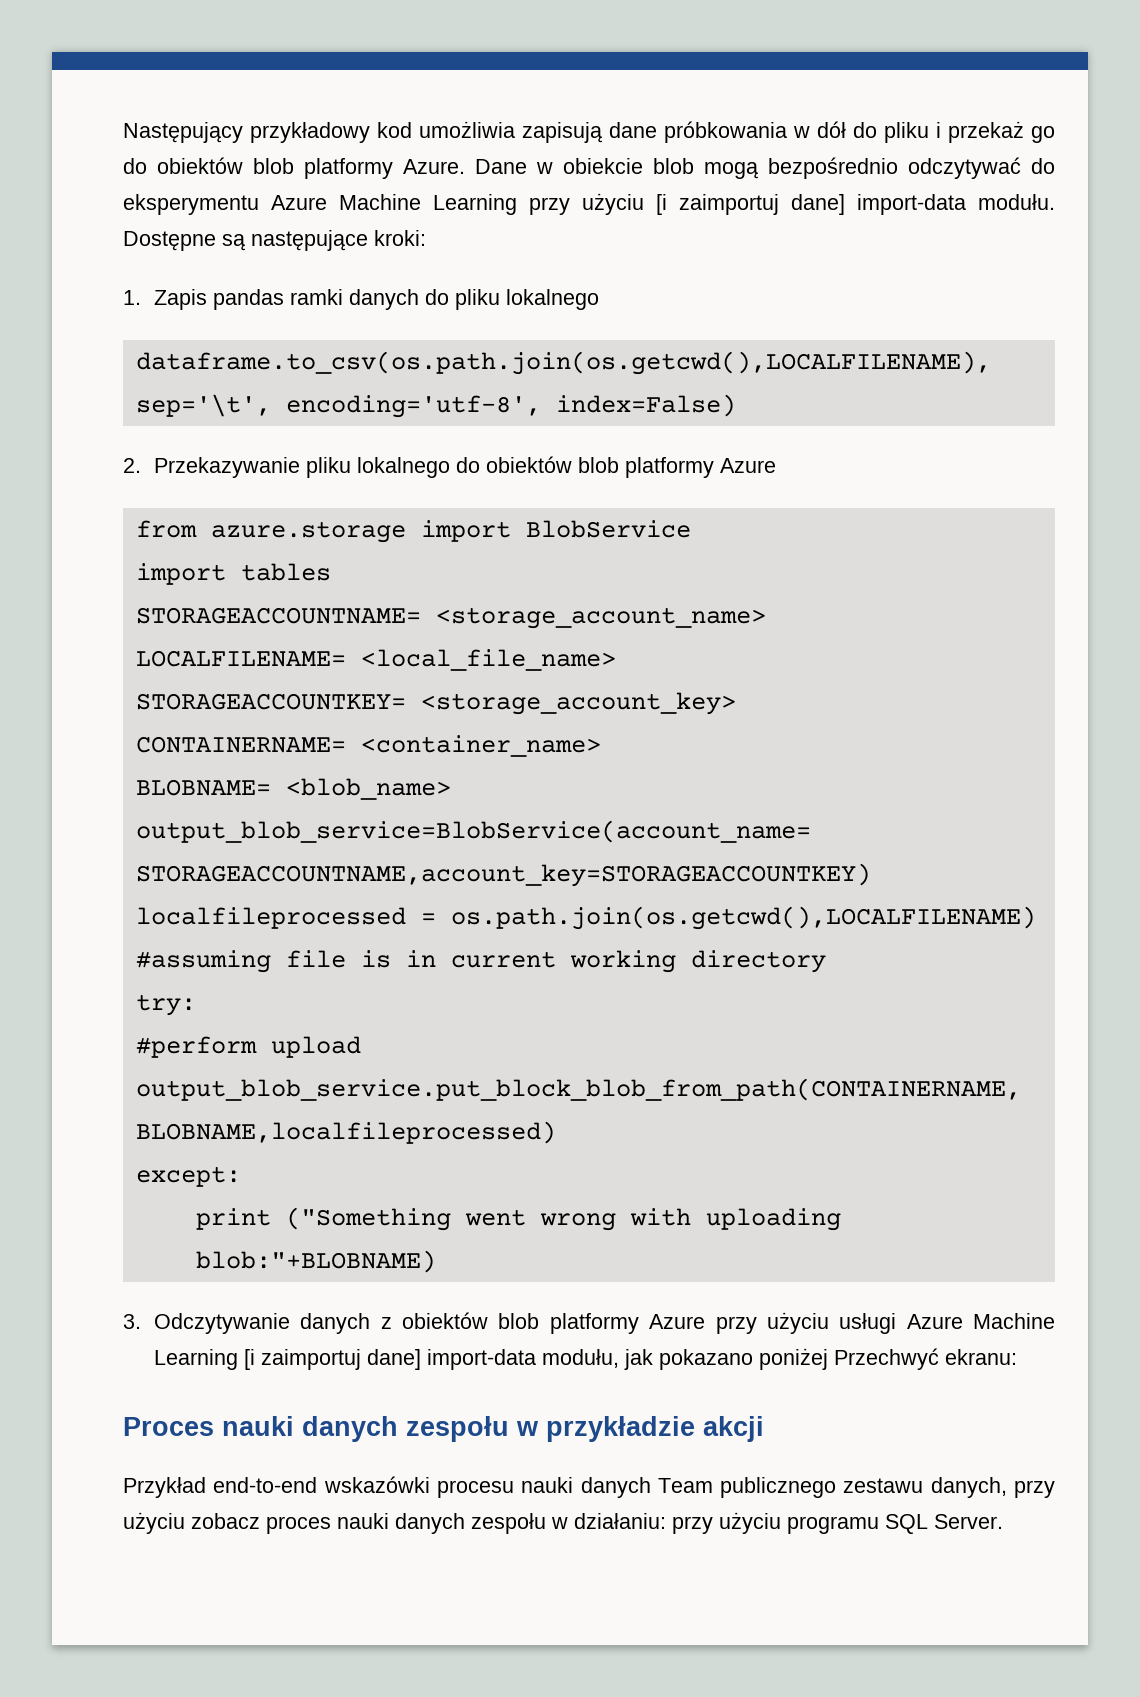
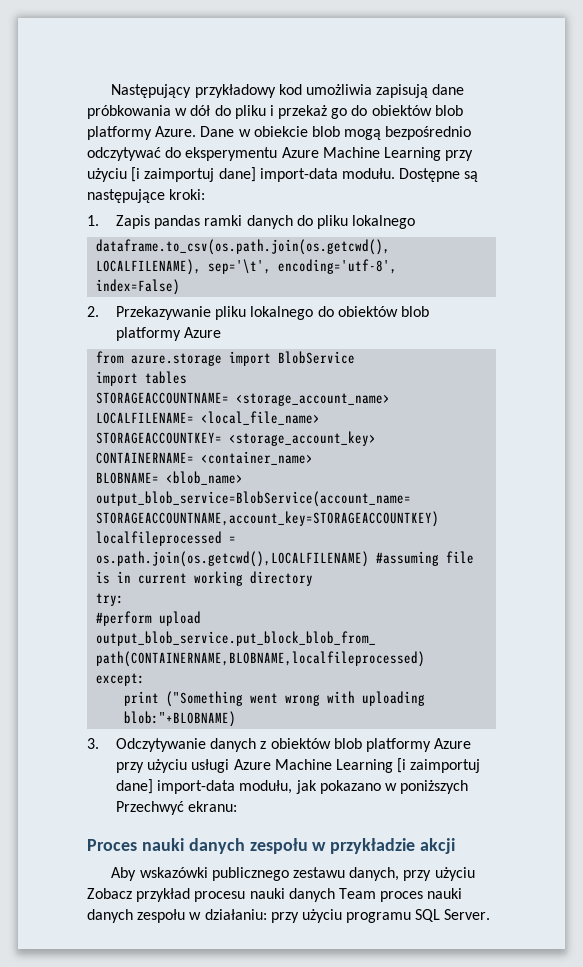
[758,1348,828,1370] poniżej -> [384,780,469,794] w poniższych
[123,1476,713,1498] Przykład end-to-end wskazówki procesu nauki danych Team -> [111,867,208,881] Aby wskazówki
[191,1513,260,1529] zobacz -> [87,888,376,902] Zobacz przykład procesu nauki danych Team

